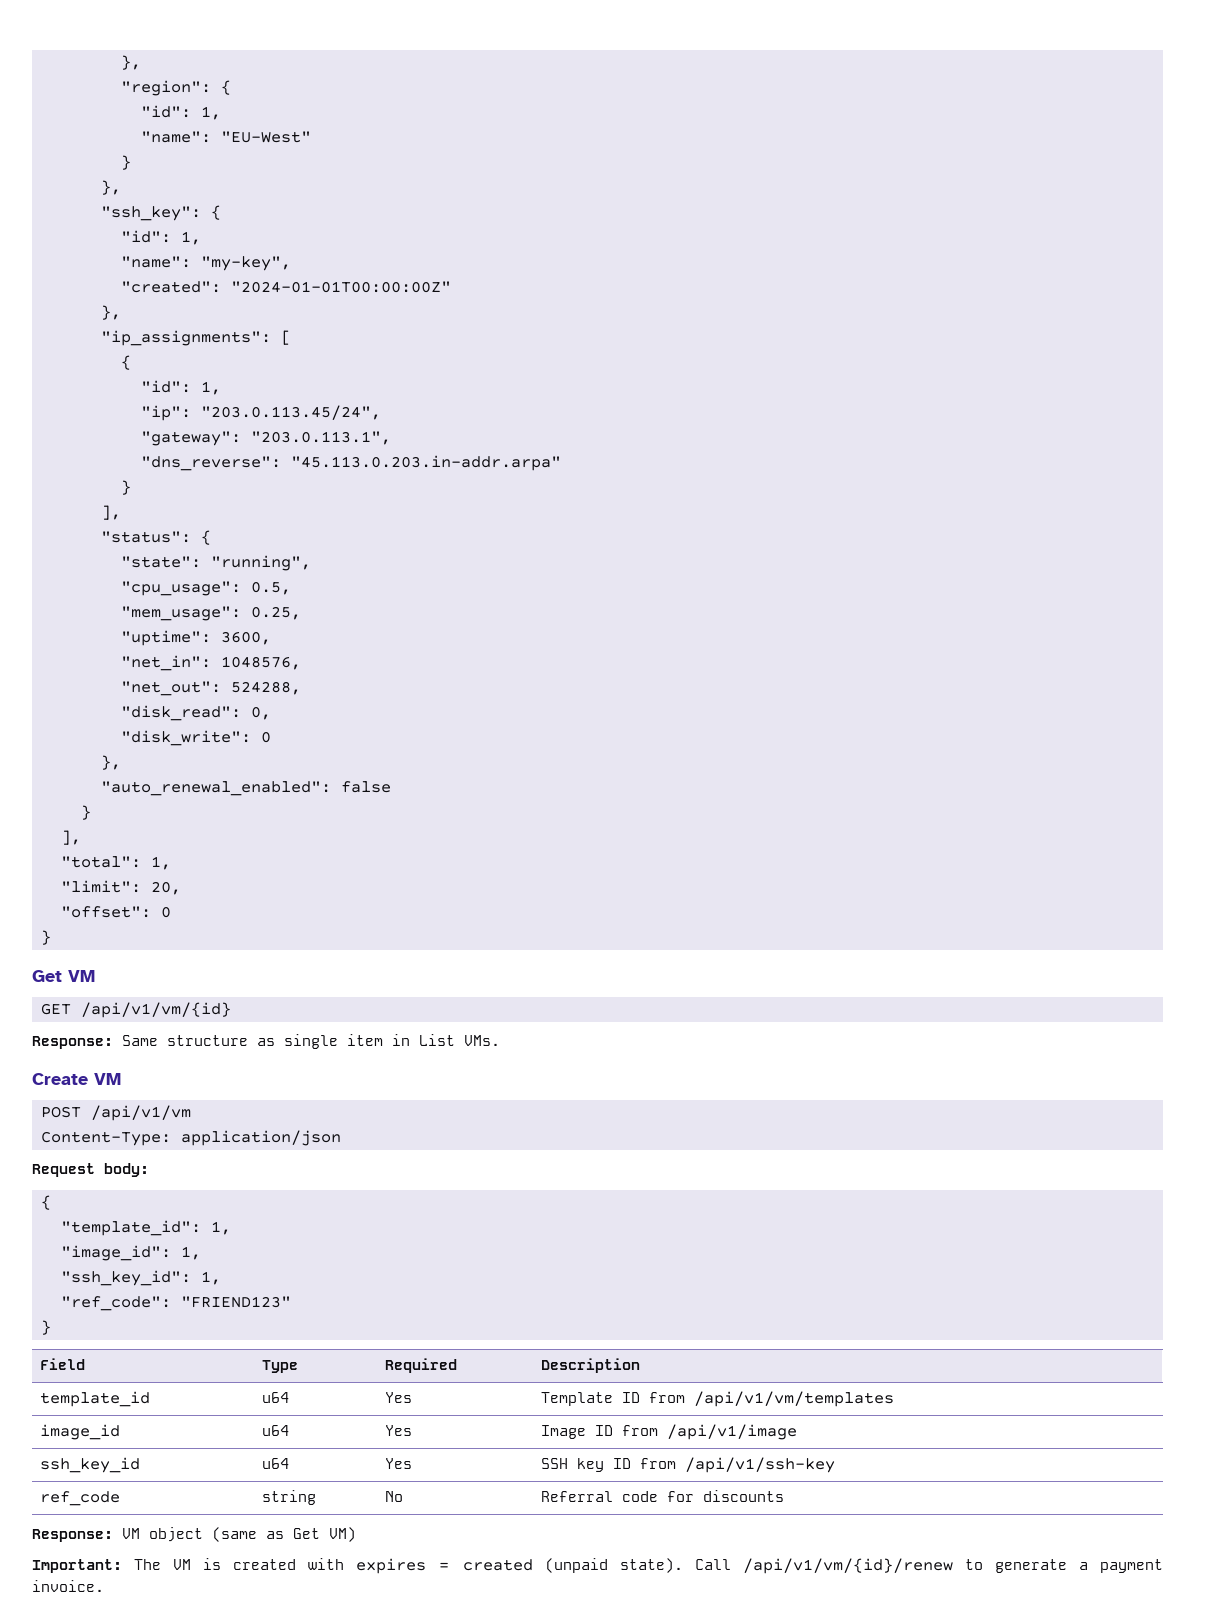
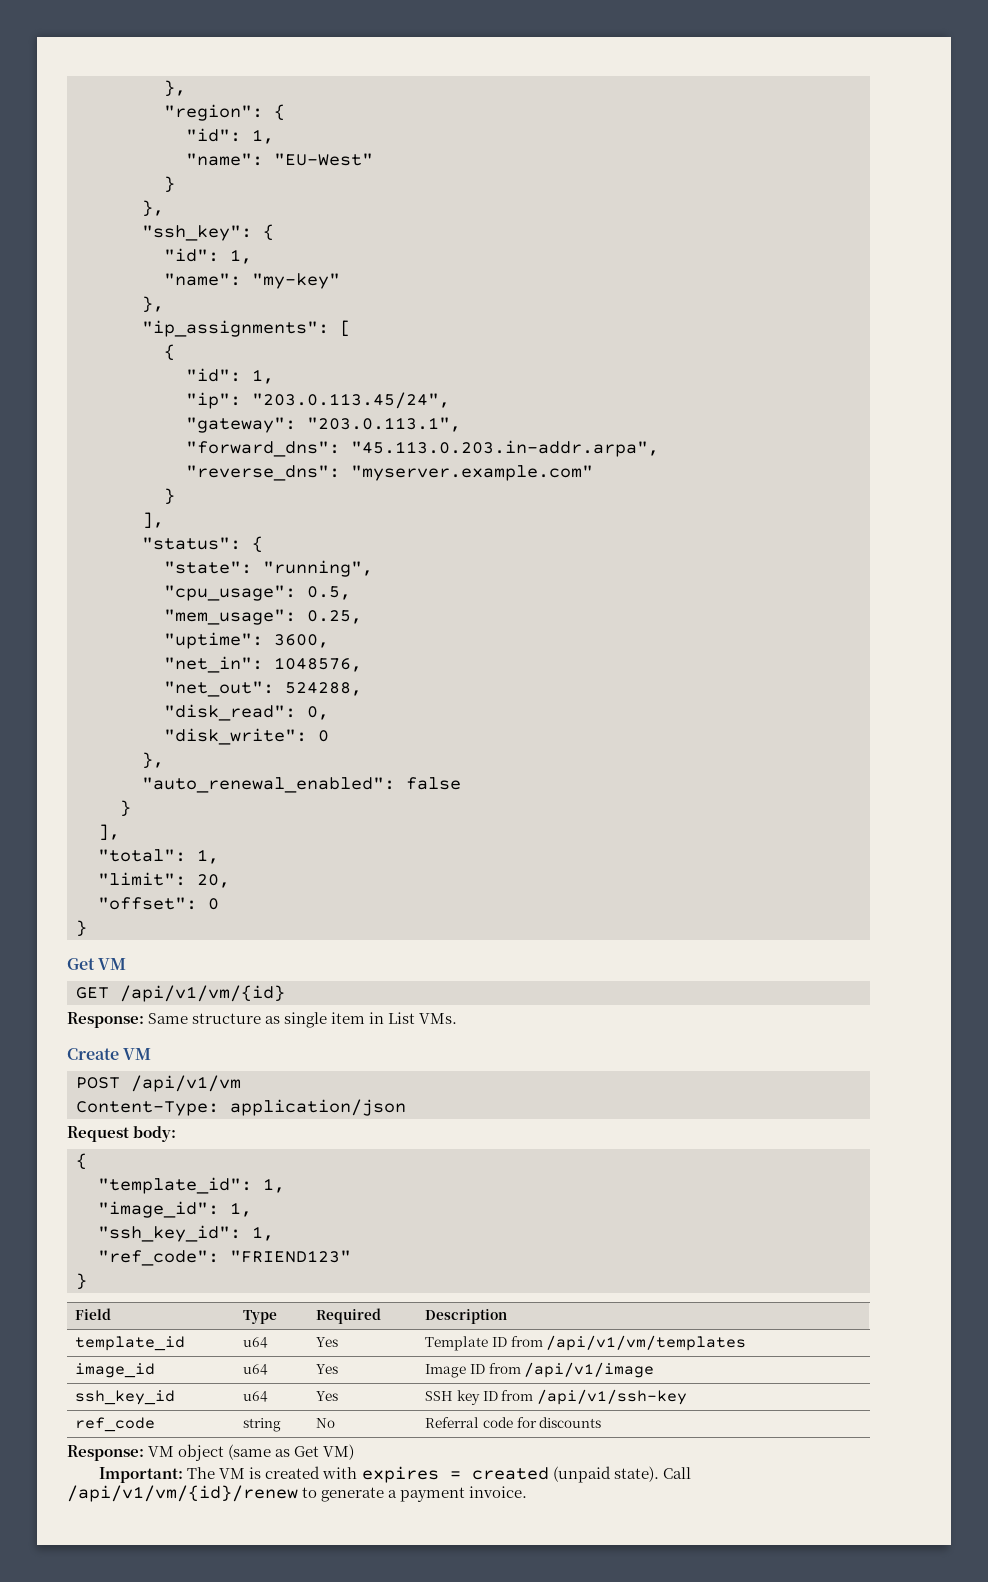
[200,256,291,271] [120,281,451,293] "my-key", // "created": "2024-01-01T00:00:00Z" -> [252,273,340,289] "my-key"
[140,455,561,471] "dns_reverse": "45.113.0.203.in-addr.arpa" -> [186,440,659,457] [186,465,593,481] "forward_dns": "45.113.0.203.in-addr.arpa", // "reverse_dns": "myserver.example.com"

